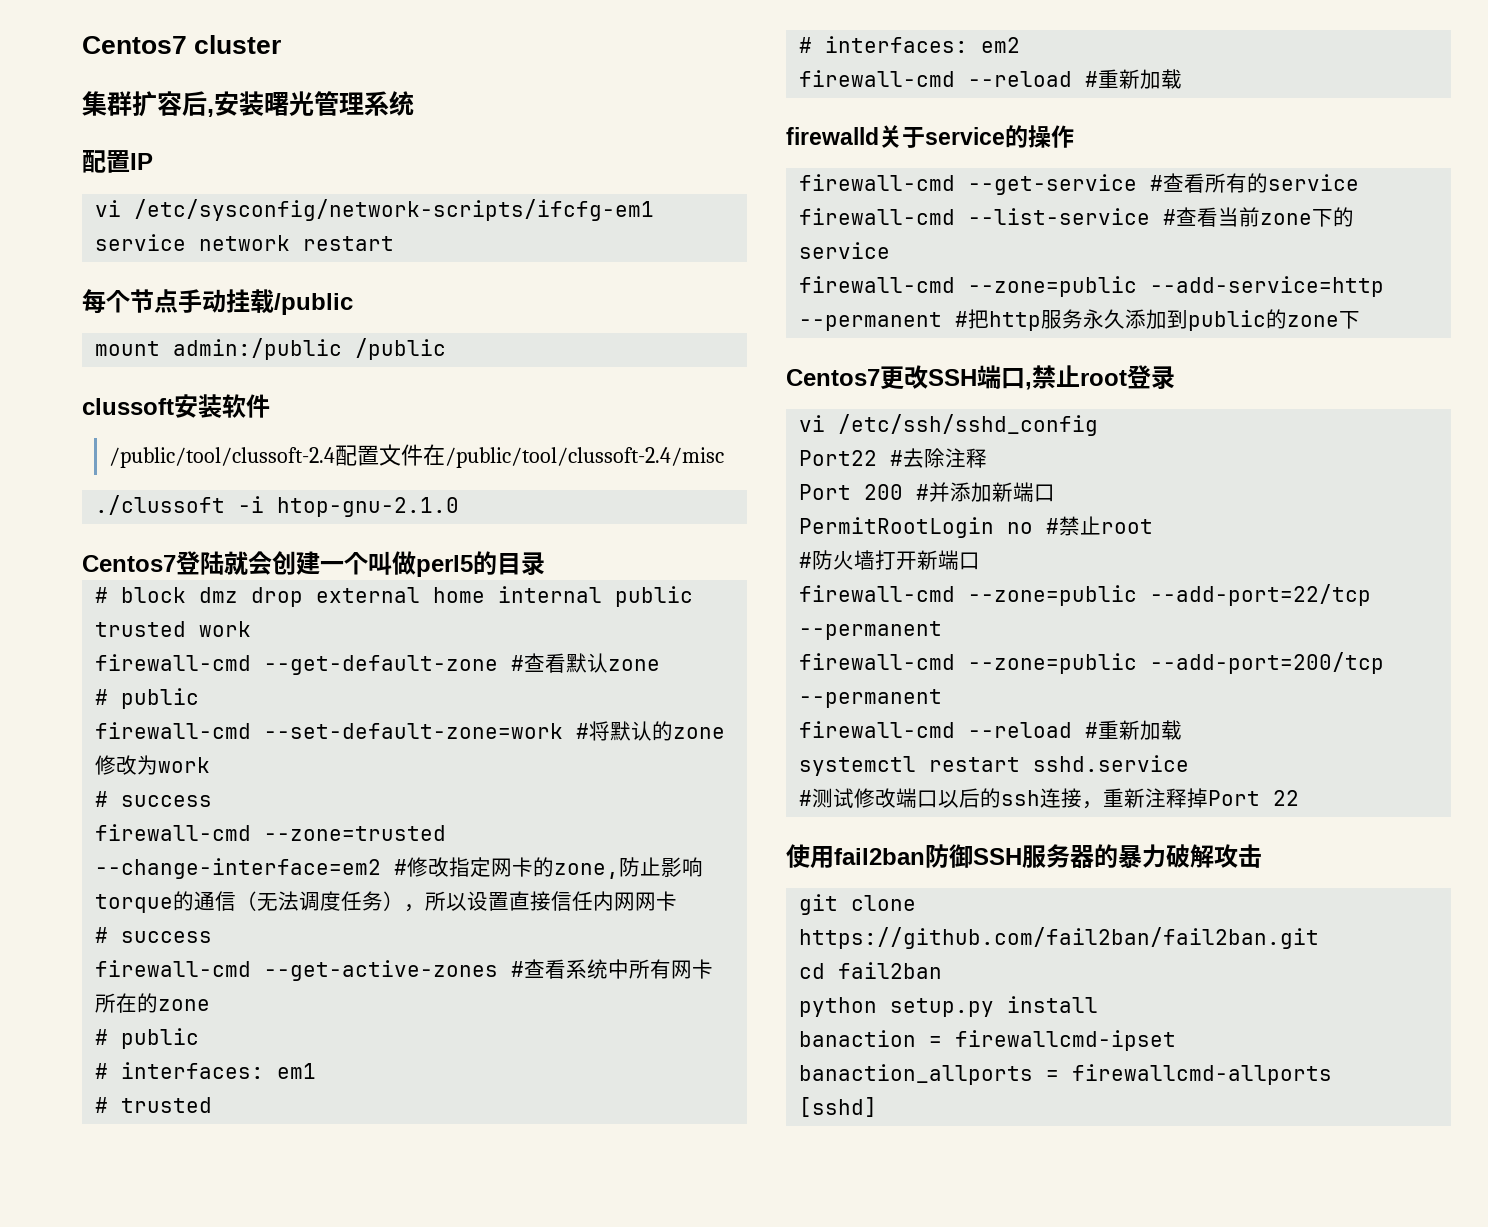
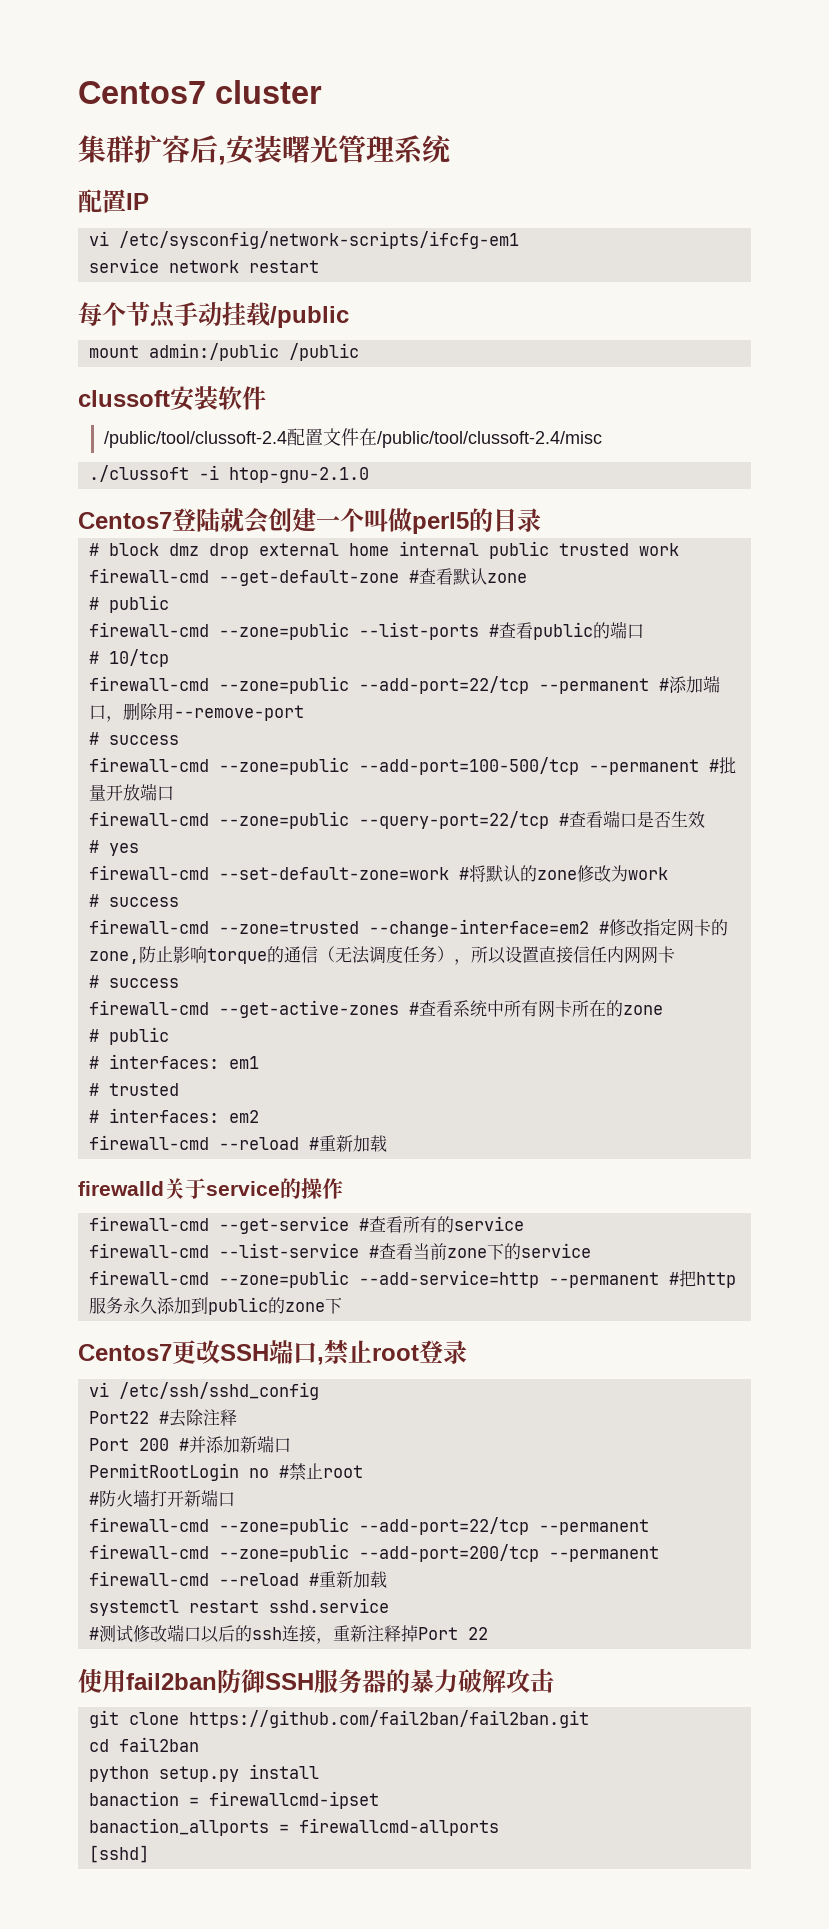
(200, 698) none -> [88,621,644,640] [88,649,169,667] [88,675,720,694] [88,702,304,722] [88,732,179,745] [88,757,736,775] [88,783,174,801] [88,810,705,829] [88,840,139,856] // firewall-cmd --zone=public --list-ports #查看public的端口 // # 10/tcp // firewall-cmd --zone=public --add-port=22/tcp --permanent #添加端口，删除用--remove-port // # success // firewall-cmd --zone=public --add-port=100-500/tcp --permanent #批量开放端口 // firewall-cmd --zone=public --query-port=22/tcp #查看端口是否生效 // # yes

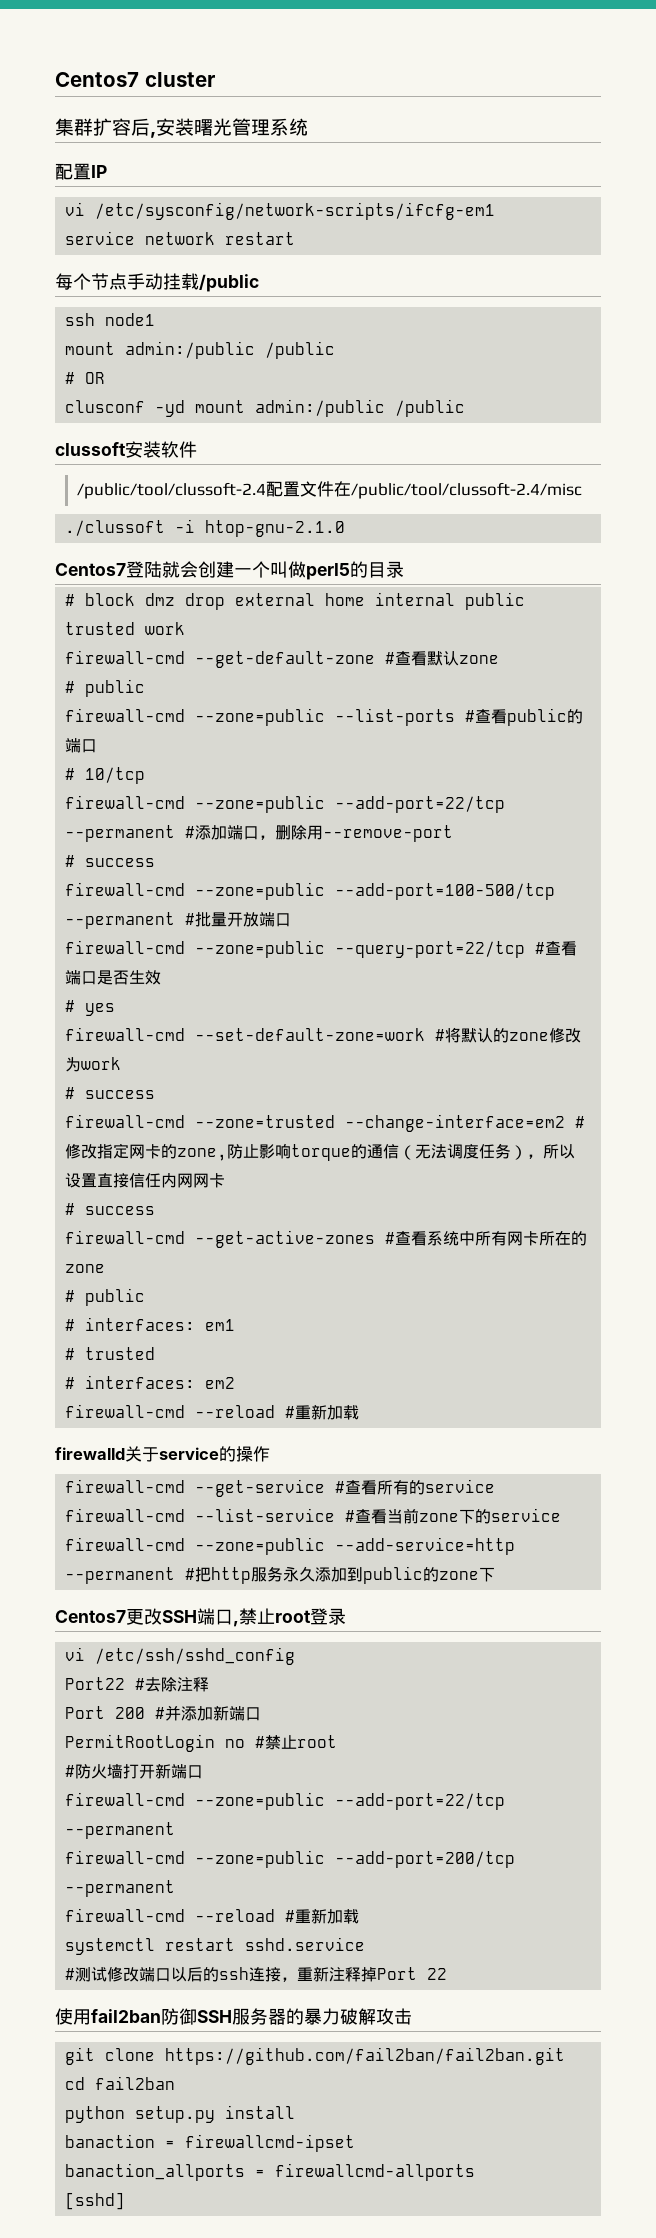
(349, 317) none -> [65,313,156,326] [65,341,336,359] [65,372,106,384] [65,400,186,417] ssh node1 // mount admin:/public /public // # OR // clusconf -yd

